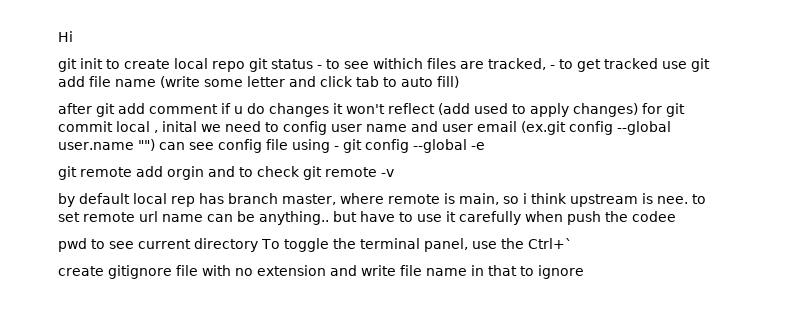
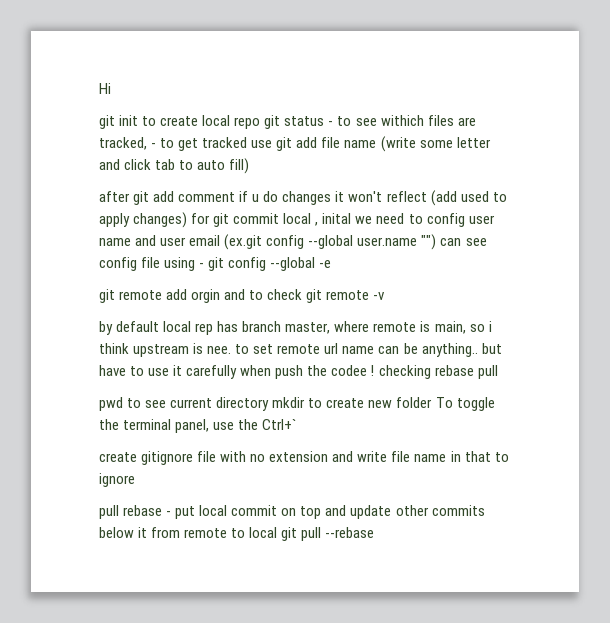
(676, 216) none -> [371,365,498,379] ! checking rebase pull
(258, 245) none -> [272,397,433,408] mkdir to create new folder
(584, 272) none -> [99,505,485,519] [99,527,375,541] // pull rebase - put local commit on top and update other commits below it from remote to local git pull --rebase

